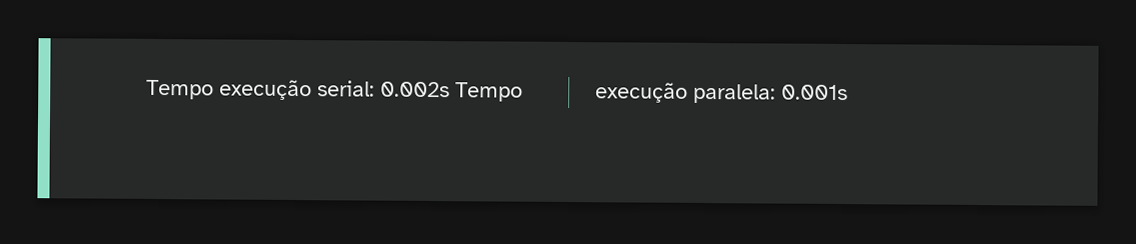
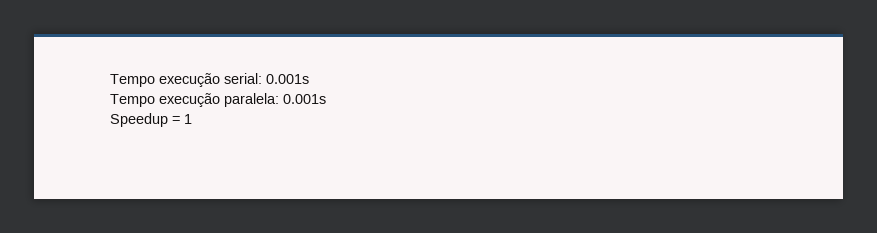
[380,81,450,98] 0.002s -> [266,74,309,84] 0.001s //
(848, 92) none -> [110,113,192,127] // Speedup = 1

